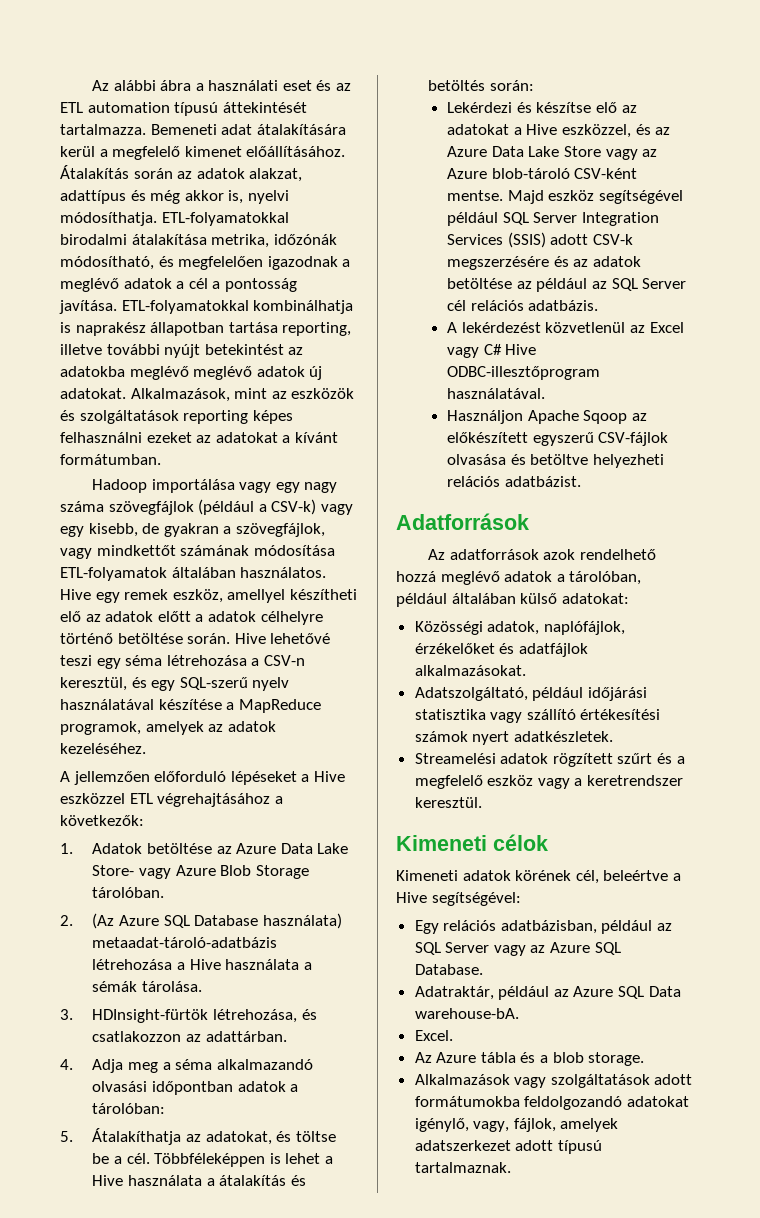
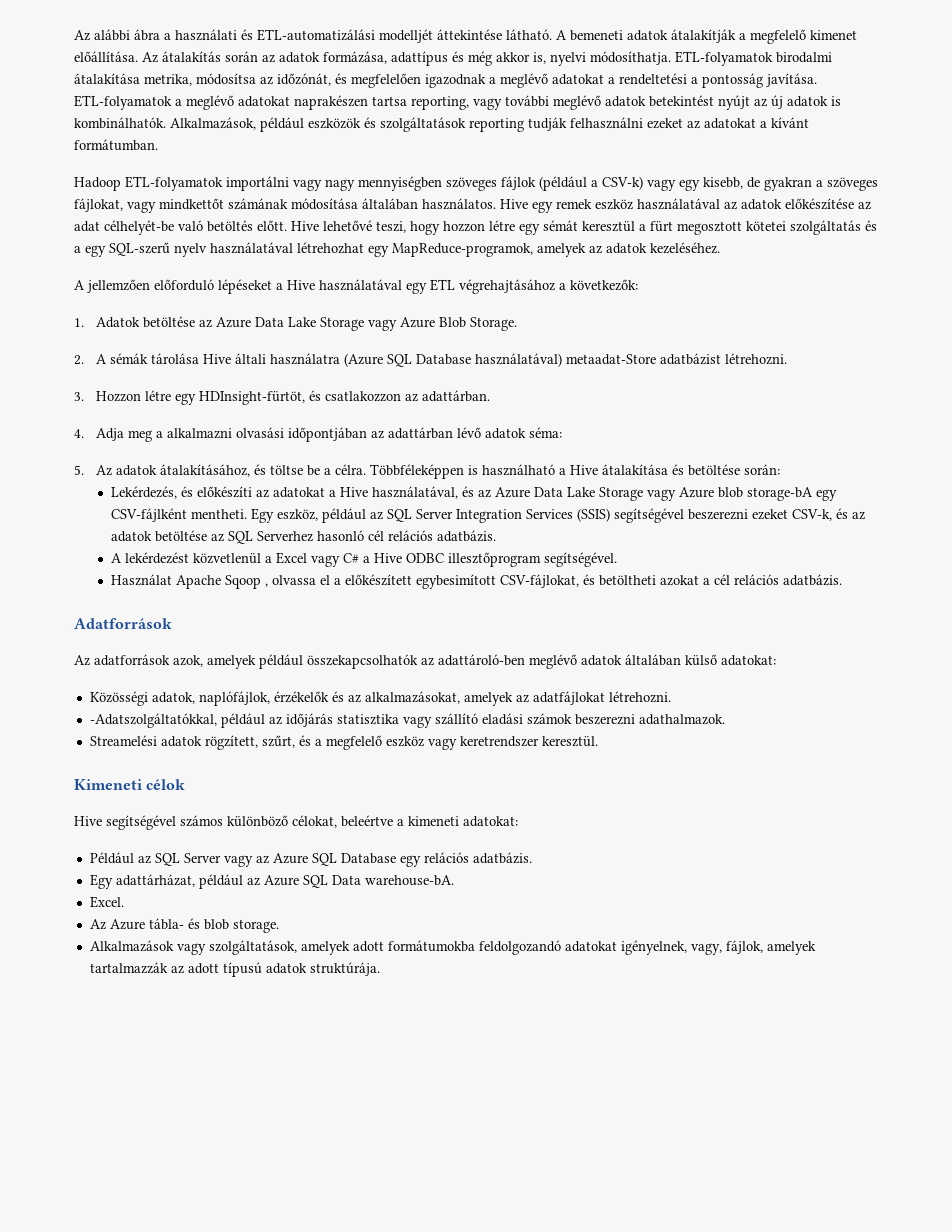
[282,80,352,91] [60,102,307,116] [60,124,346,135] [60,146,346,160] [60,165,129,179] eset és az ETL automation típusú áttekintését tartalmazza. Bemeneti adat átalakítására kerül a megfelelő kimenet előállításához. Átalakítás -> [241,29,857,44] [74,51,221,63] és ETL-automatizálási modelljét áttekintése látható. A bemeneti adatok átalakítják a megfelelő kimenet előállítása. Az átalakítás
[249,168,303,182] alakzat, -> [323,51,387,64] formázása,
[161,212,289,226] ETL-folyamatokkal -> [675,51,773,66] ETL-folyamatok
[273,234,337,245] [60,256,154,270] időzónák módosítható, -> [196,73,331,86] módosítsa az időzónát,
[123,278,297,292] [59,300,354,314] [60,322,352,336] [60,344,304,358] [60,366,323,380] [60,388,287,402] adatok a cél a pontosság javítása. ETL-folyamatokkal kombinálhatja is naprakész állapotban tartása reporting, illetve további nyújt betekintést az adatokba meglévő meglévő adatok új adatokat. Alkalmazások, mint az -> [552,73,817,88] [74,95,841,110] [74,117,304,132] adatokat a rendeltetési a pontosság javítása. ETL-folyamatok a meglévő adatokat naprakészen tartsa reporting, vagy további meglévő adatok betekintést nyújt az új adatok is kombinálhatók. Alkalmazások, például
[252,410,293,424] képes -> [528,117,567,131] tudják
[151,479,338,493] [60,501,194,515] importálása vagy egy nagy száma szövegfájlok -> [125,176,536,191] ETL-folyamatok importálni vagy nagy mennyiségben szöveges fájlok
[235,523,325,537] szövegfájlok, -> [827,177,878,191] [74,198,123,212] szöveges fájlokat,
[60,567,167,581] ETL-folyamatok -> (358, 204) none
[172,589,357,603] [60,611,323,625] [60,633,331,644] [60,655,305,669] [60,677,290,691] [60,699,321,713] [60,721,141,735] eszköz, amellyel készítheti elő az adatok előtt a adatok célhelyre történő betöltése során. Hive lehetővé teszi egy séma létrehozása a CSV-n keresztül, és egy SQL-szerű nyelv használatával készítése a MapReduce programok, -> [595,198,871,210] [74,220,877,235] [74,242,533,257] eszköz használatával az adatok előkészítése az adat célhelyét-be való betöltés előtt. Hive lehetővé teszi, hogy hozzon létre egy sémát keresztül a fürt megosztott kötetei szolgáltatás és a egy SQL-szerű nyelv használatával létrehozhat egy MapReduce-programok,
[60,793,125,804] eszközzel -> [319,279,427,294] használatával egy
[92,865,135,876] Store- -> [319,317,364,331] Storage
[255,865,309,879] [92,887,165,898] Storage tárolóban. -> [469,317,517,331] Storage.
[92,913,342,929] [92,937,278,948] [92,959,312,970] [92,981,203,992] [60,1009,298,1023] (Az Azure SQL Database használata) metaadat-tároló-adatbázis létrehozása a Hive használata a sémák tárolása. // 3. HDInsight-fürtök létrehozása, -> [95,353,787,367] [74,390,305,405] A sémák tárolása Hive általi használatra (Azure SQL Database használatával) metaadat-Store adatbázist létrehozni. // 3. Hozzon létre egy HDInsight-fürtöt,
[175,1059,313,1070] [92,1081,299,1095] [92,1103,166,1114] [60,1128,272,1145] séma alkalmazandó olvasási időpontban adatok a tárolóban: // 5. Átalakíthatja az adatokat, -> [166,427,562,442] [74,464,250,477] alkalmazni olvasási időpontjában az adattárban lévő adatok séma: // 5. Az adatok átalakításához,
[126,1153,150,1164] cél. -> [334,464,366,475] célra.
[285,1153,334,1164] [92,1175,306,1186] [428,80,535,91] [447,102,617,113] lehet a Hive használata a átalakítás és betöltés során: // Lekérdezi és készítse elő -> [481,464,780,476] [111,486,253,499] használható a Hive átalakítása és betöltése során: // Lekérdezés, és előkészíti
[561,124,631,138] eszközzel, -> [372,486,459,499] használatával,
[563,146,658,160] [447,168,638,179] [447,190,683,204] [447,212,499,226] Store vagy az Azure blob-tároló CSV-ként mentse. Majd eszköz segítségével például -> [599,487,838,501] [111,508,384,523] Storage vagy Azure blob storage-bA egy CSV-fájlként mentheti. Egy eszköz, például az
[550,234,633,245] [447,256,550,270] adott CSV-k megszerzésére -> [614,508,833,523] segítségével beszerezni ezeket CSV-k,
[536,278,687,292] például az SQL Server -> [228,530,365,544] SQL Serverhez hasonló
[629,325,645,333] az -> [265,556,273,563] a
[505,344,537,355] [447,366,601,380] [447,388,546,399] [447,410,647,424] [447,432,669,446] [447,454,664,468] [447,476,581,487] [396,513,529,530] [427,549,656,560] [396,571,642,585] [396,593,447,607] Hive ODBC-illesztőprogram használatával. // Használjon Apache Sqoop az előkészített egyszerű CSV-fájlok olvasása és betöltve helyezheti relációs adatbázist. // Adatforrások // Az adatforrások azok rendelhető hozzá meglévő adatok a tárolóban, például -> [363,552,618,567] [111,574,843,589] [74,618,172,629] [74,654,622,669] a Hive ODBC illesztőprogram segítségével. // Használat Apache Sqoop , olvassa el a előkészített egybesimított CSV-fájlokat, és betöltheti azokat a cél relációs adatbázis. // Adatforrások // Az adatforrások azok, amelyek például összekapcsolhatók az adattároló-ben meglévő adatok
[414,643,588,657] [414,665,526,676] [414,687,647,701] [414,709,661,723] [414,731,613,745] érzékelőket és adatfájlok alkalmazásokat. // Adatszolgáltató, például időjárási statisztika vagy szállító értékesítési számok nyert adatkészletek. -> [273,691,671,706] [89,713,725,728] érzékelők és az alkalmazásokat, amelyek az adatfájlokat létrehozni. // -Adatszolgáltatókkal, például az időjárás statisztika vagy szállító eladási számok beszerezni adathalmazok.
[552,753,653,767] rögzített szűrt -> [204,735,295,750] rögzített, szűrt,
[574,778,583,786] a -> (457, 744) none
[396,870,681,884] [396,892,521,906] [414,920,653,934] Kimeneti adatok körének cél, beleértve a Hive segítségével: // Egy relációs adatbázisban, például -> [74,815,518,830] [89,852,134,864] Hive segítségével számos különböző célokat, beleértve a kimeneti adatokat: // Például
[414,964,483,975] [414,986,494,1000] Database. // Adatraktár, -> [340,852,532,867] [89,874,195,889] Database egy relációs adatbázis. // Egy adattárházat,
[480,1052,549,1063] tábla és a -> [148,918,200,930] tábla- és
[550,1074,650,1088] szolgáltatások -> [208,940,350,955] szolgáltatások, amelyek
[414,1118,469,1132] igénylő, -> [620,940,687,955] igényelnek,
[414,1140,602,1154] [414,1162,511,1173] adatszerkezet adott típusú tartalmaznak. -> [89,962,380,977] tartalmazzák az adott típusú adatok struktúrája.

